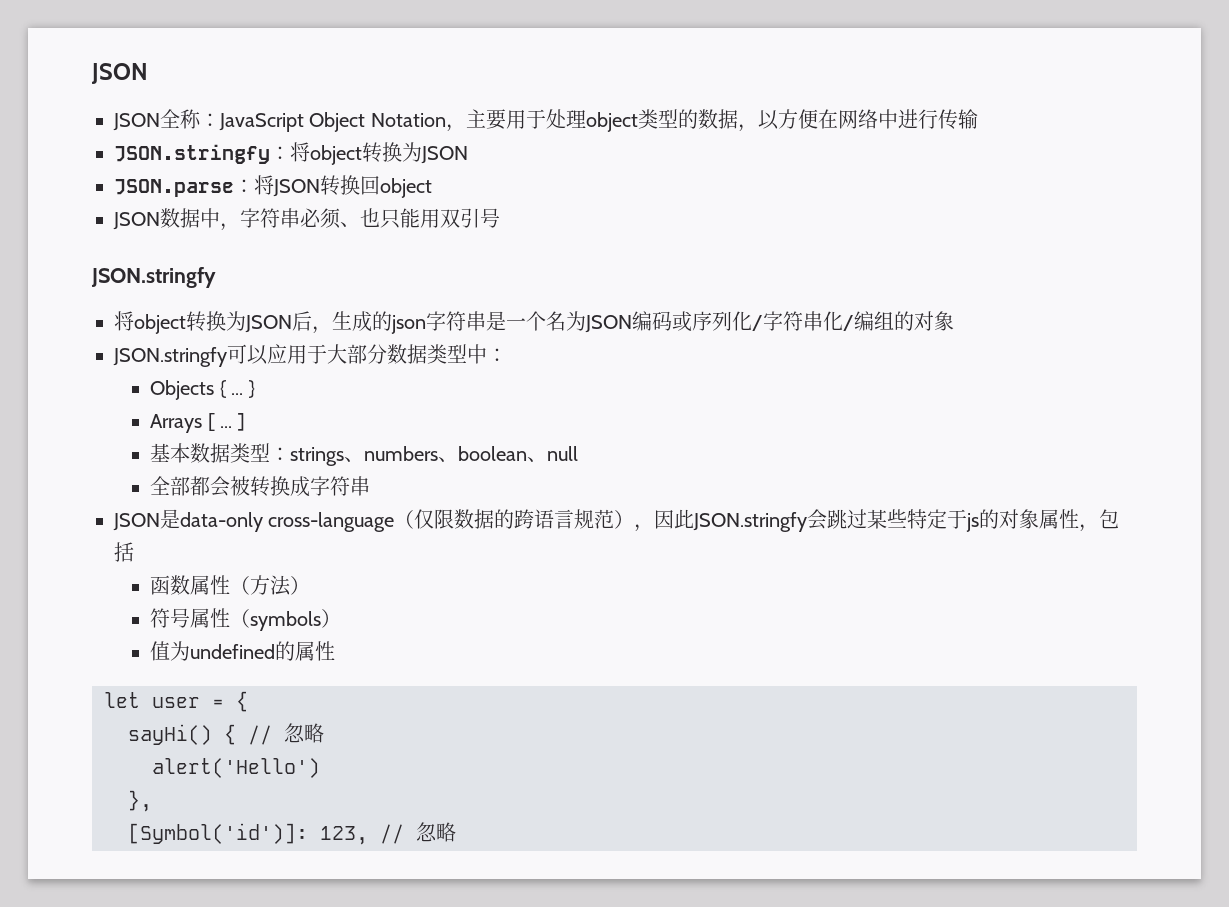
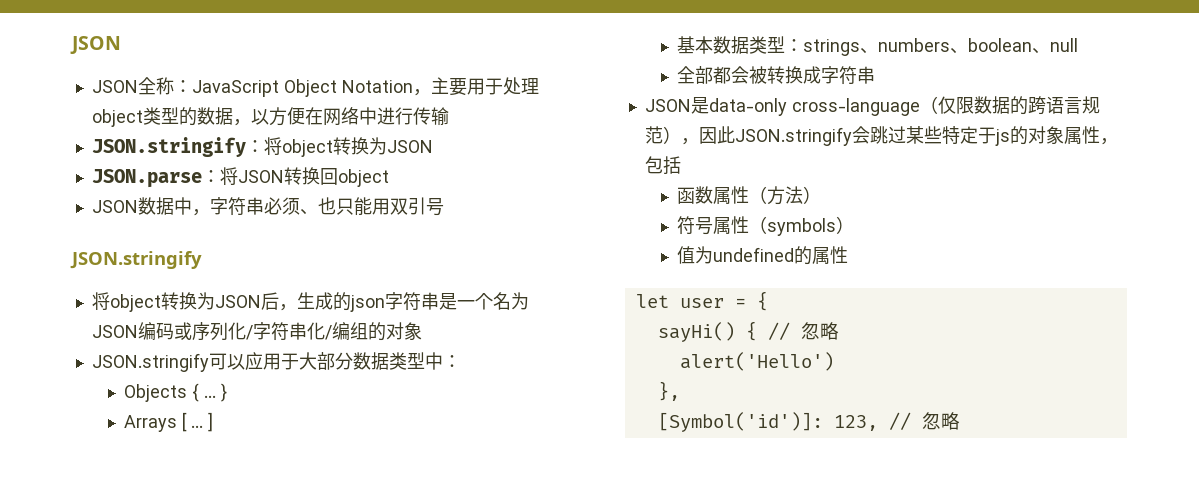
[114,144,270,164] JSON.stringfy -> [91,137,246,157] JSON.stringify
[91,267,216,288] JSON.stringfy -> [70,251,202,269] JSON.stringify
[113,347,227,367] JSON.stringfy -> [91,353,209,372] JSON.stringify
[693,512,808,532] JSON.stringfy -> [734,127,852,146] JSON.stringify

